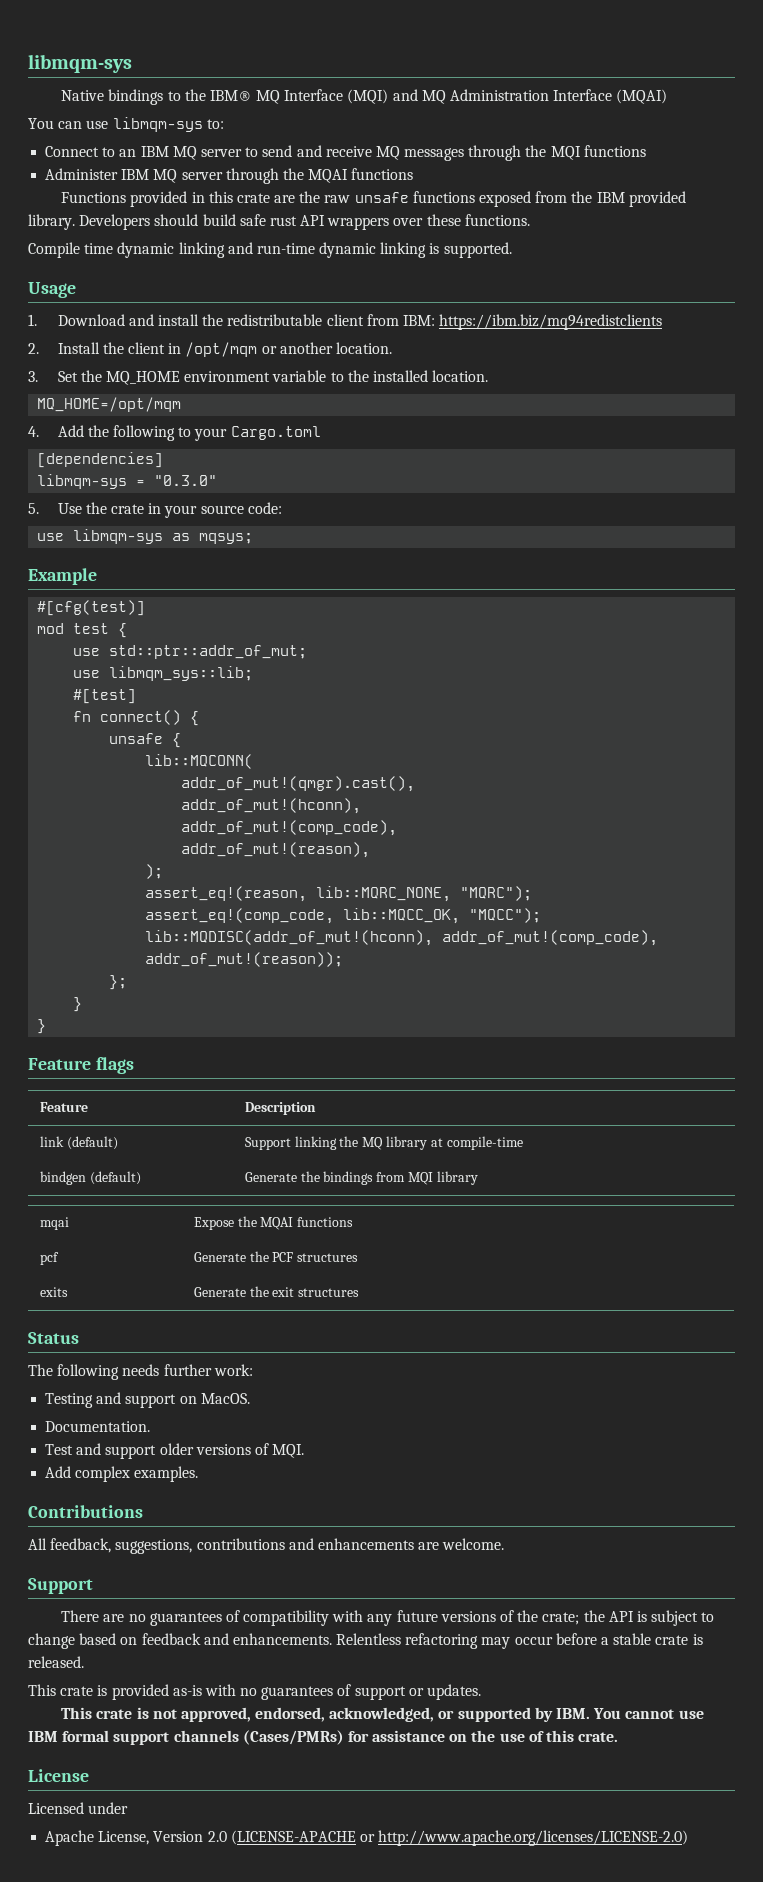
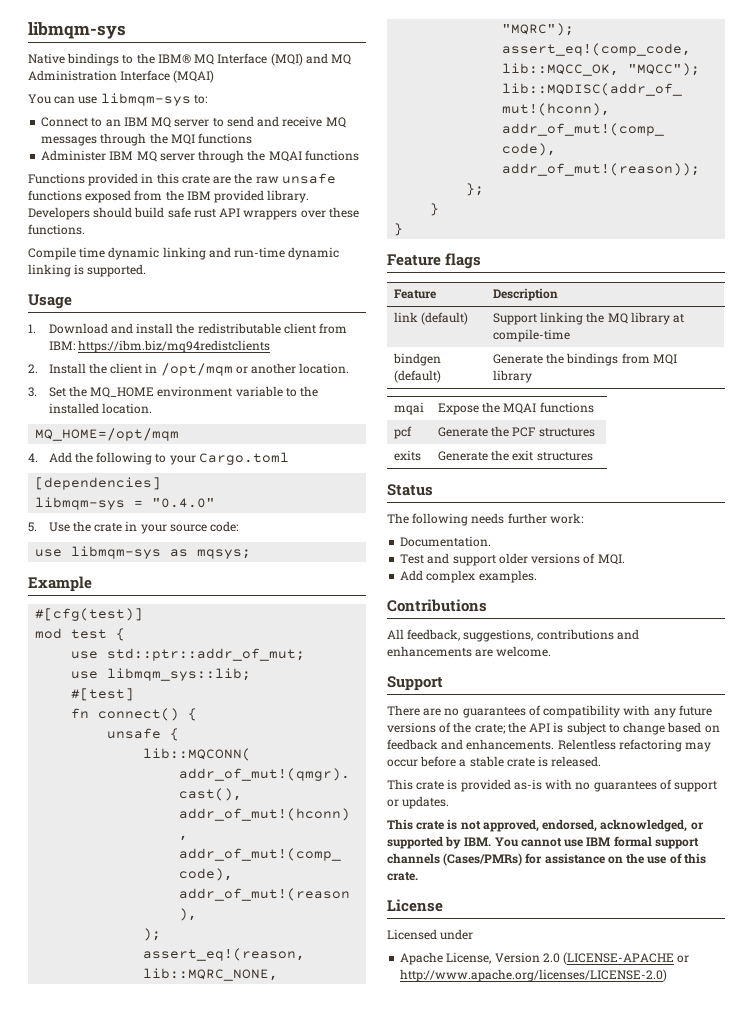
[154,475,218,486] "0.3.0" -> [152,498,216,508] "0.4.0"
[45,1392,250,1408] // Testing and support on MacOS. -> (583, 518) none

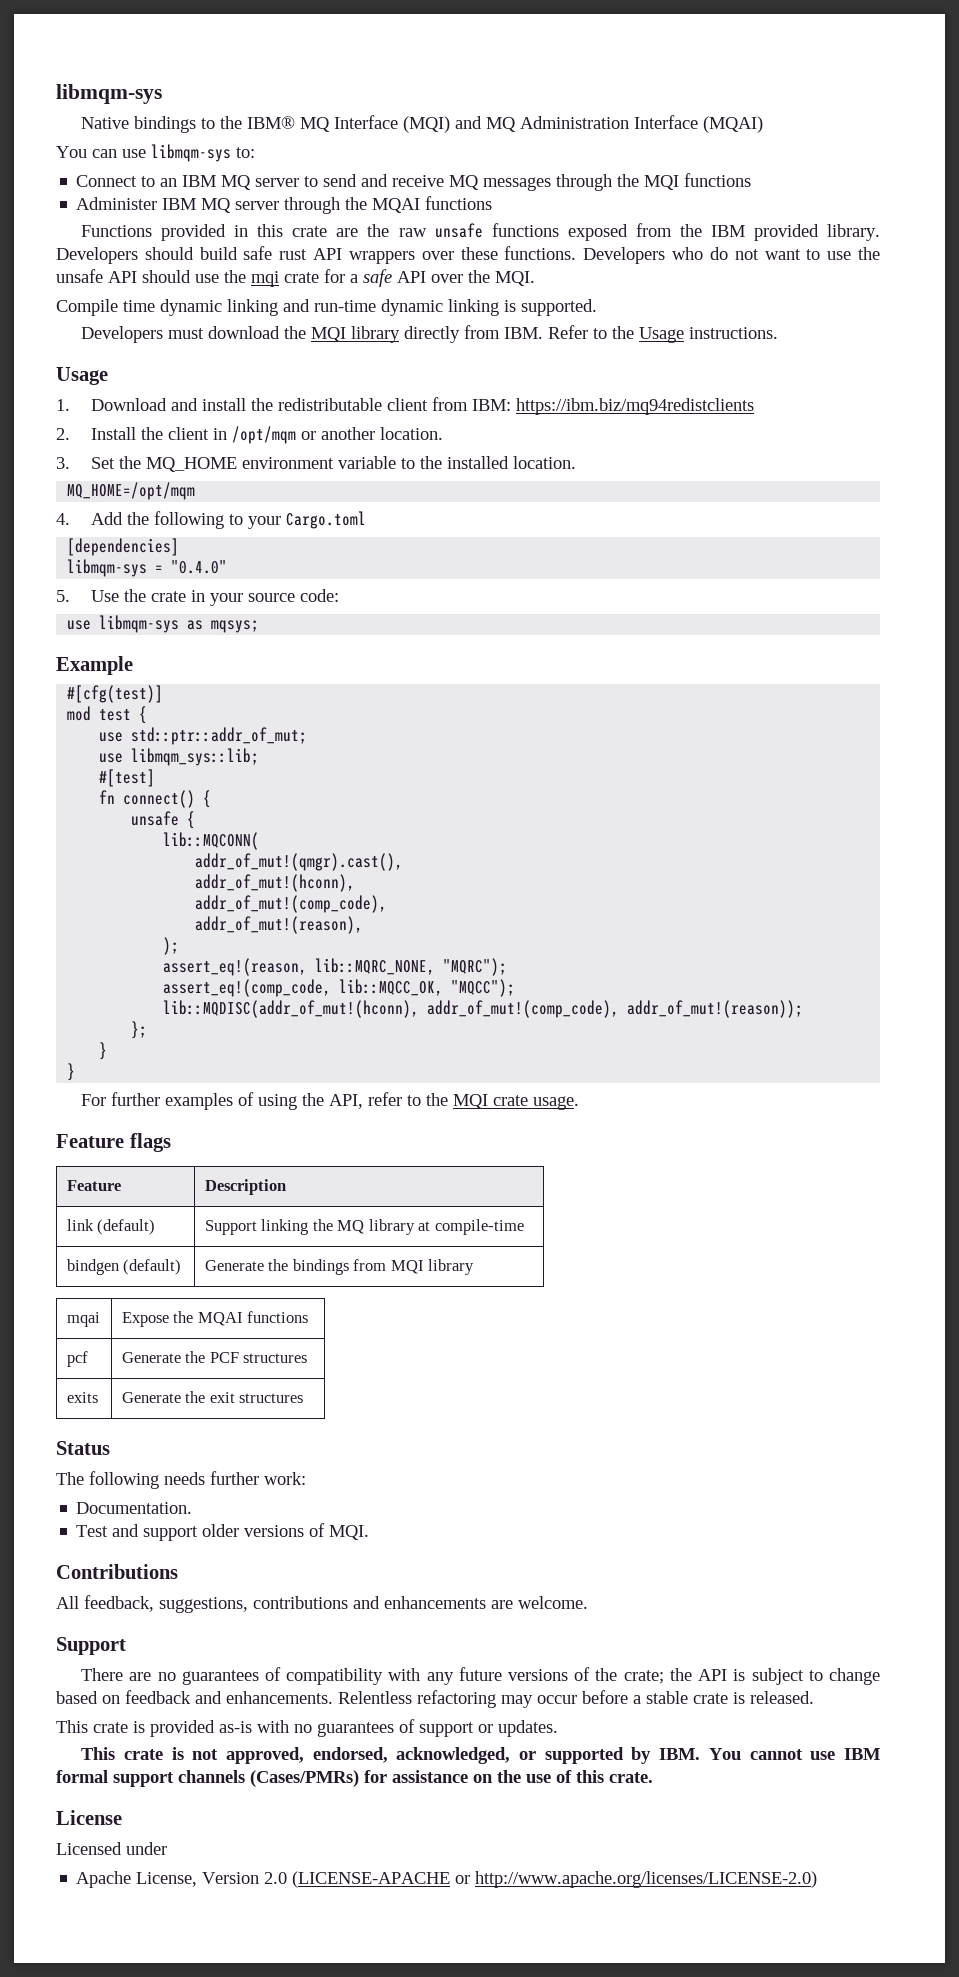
(85, 229) none -> [583,247,881,264] [56,269,535,287] Developers who do not want to use the unsafe API should use the mqi crate for a safe API over the MQI.
(147, 270) none -> [81,325,779,343] // Developers must download the MQI library directly from IBM. Refer to the Usage instructions.
(404, 229) none -> [81,1092,580,1110] // For further examples of using the API, refer to the MQI crate usage.
[400,570,537,583] // Add complex examples. -> (370, 1532) none

